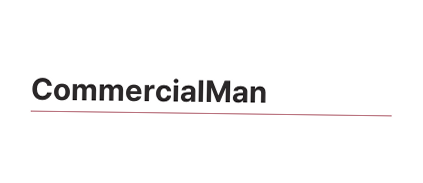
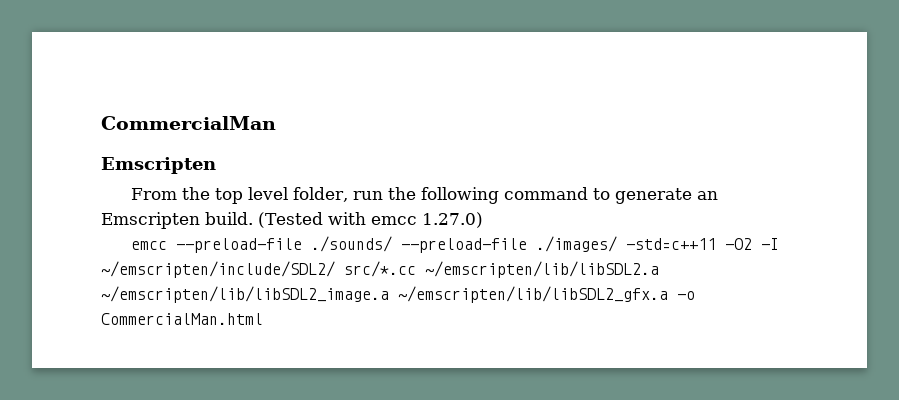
(268, 90) none -> [101,157,216,174] [130,187,718,204] [101,212,483,229] [130,236,779,253] [101,261,659,278] [101,286,695,303] [101,313,263,325] // Emscripten // From the top level folder, run the following command to generate an Emscripten build. (Tested with emcc 1.27.0) // emcc --preload-file ./sounds/ --preload-file ./images/ -std=c++11 -O2 -I ~/emscripten/include/SDL2/ src/*.cc ~/emscripten/lib/libSDL2.a ~/emscripten/lib/libSDL2_image.a ~/emscripten/lib/libSDL2_gfx.a -o CommercialMan.html

